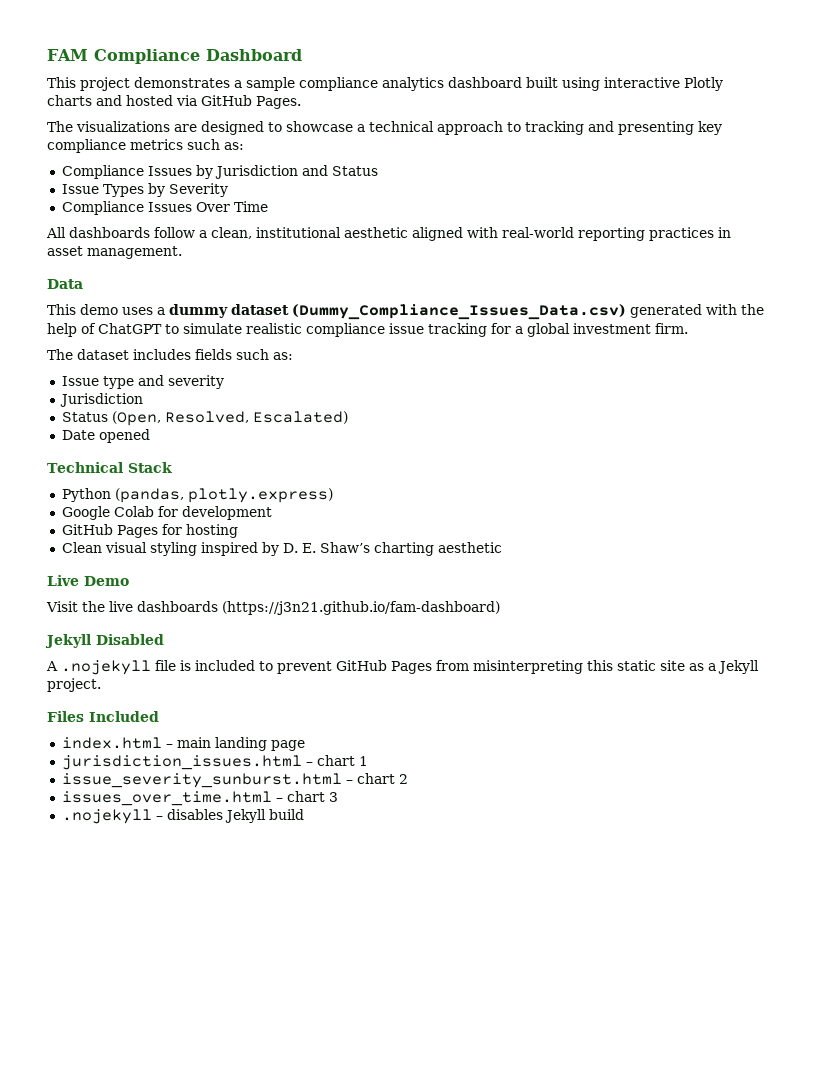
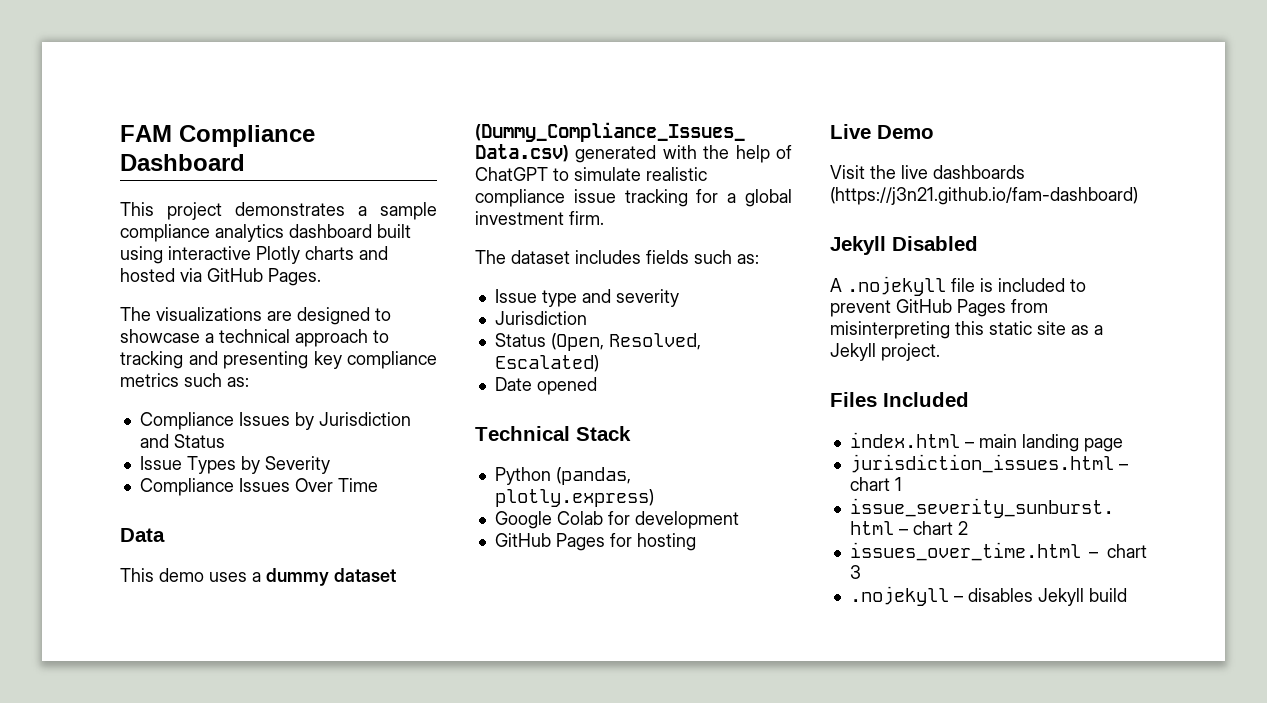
[46,227,731,241] [47,246,182,259] // All dashboards follow a clean, institutional aesthetic aligned with real-world reporting practices in asset management. -> (378, 485) none
[61,542,502,556] // Clean visual styling inspired by D. E. Shaw’s charting aesthetic -> (696, 542) none

